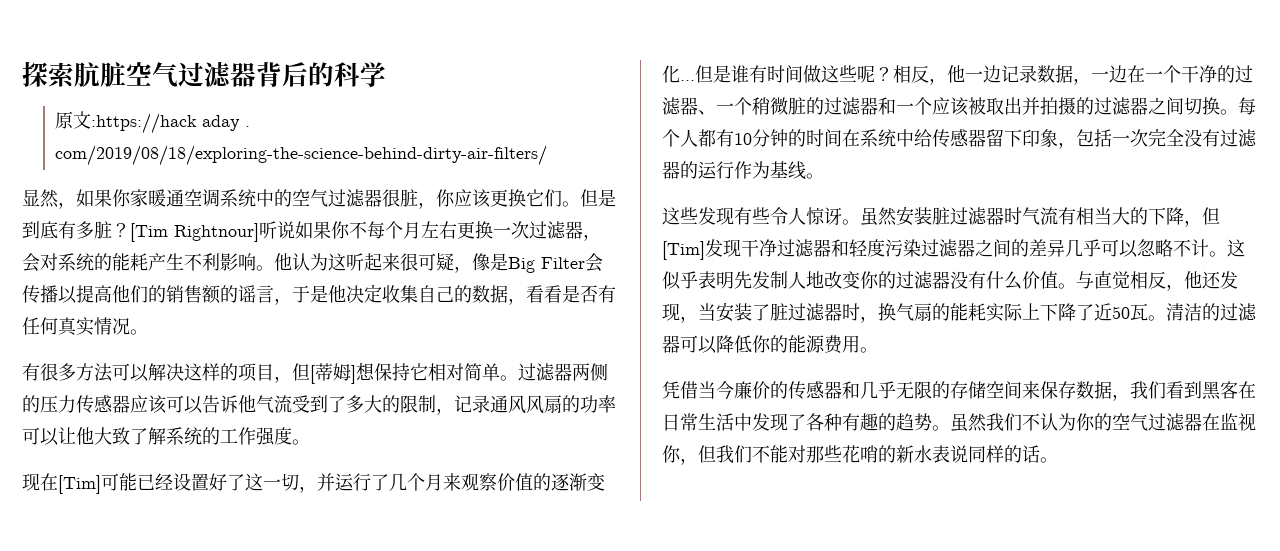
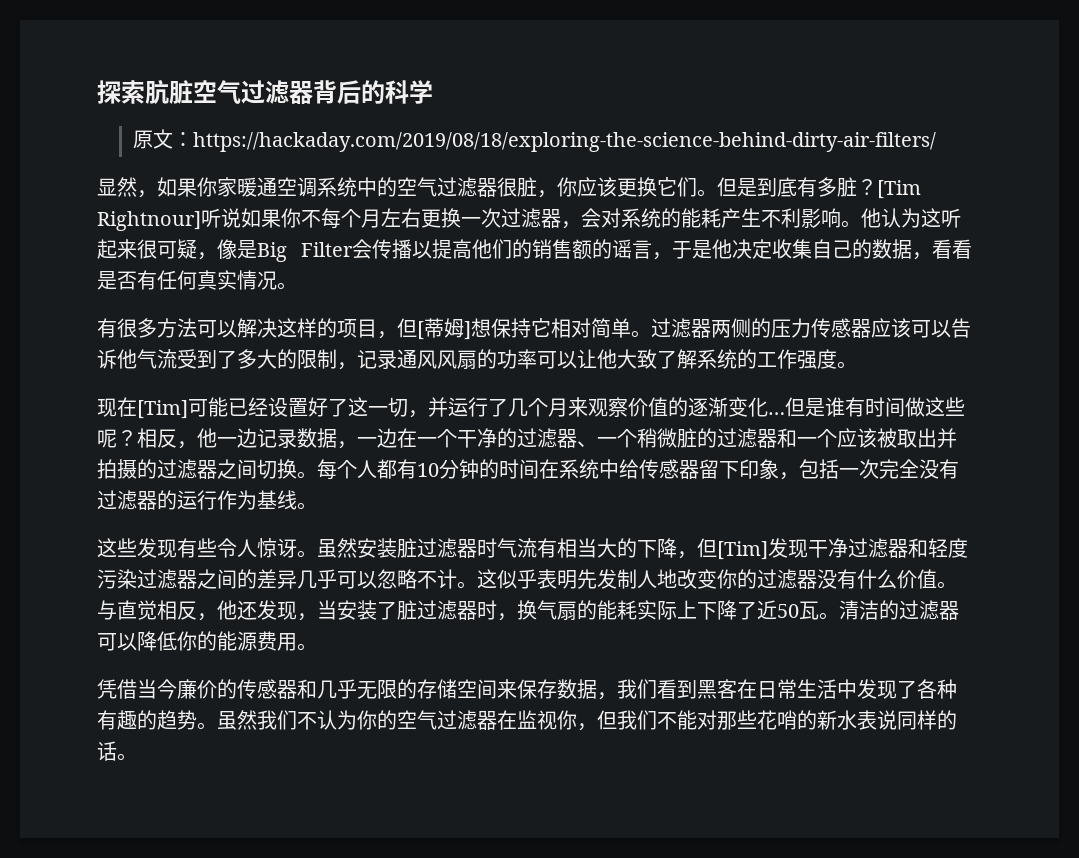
[91,113,251,134] [55,145,548,166] :https://hack aday . com/2019/08/18/exploring-the-science-behind-dirty-air-filters/ -> [172,132,936,152] ：https://hackaday.com/2019/08/18/exploring-the-science-behind-dirty-air-filters/

